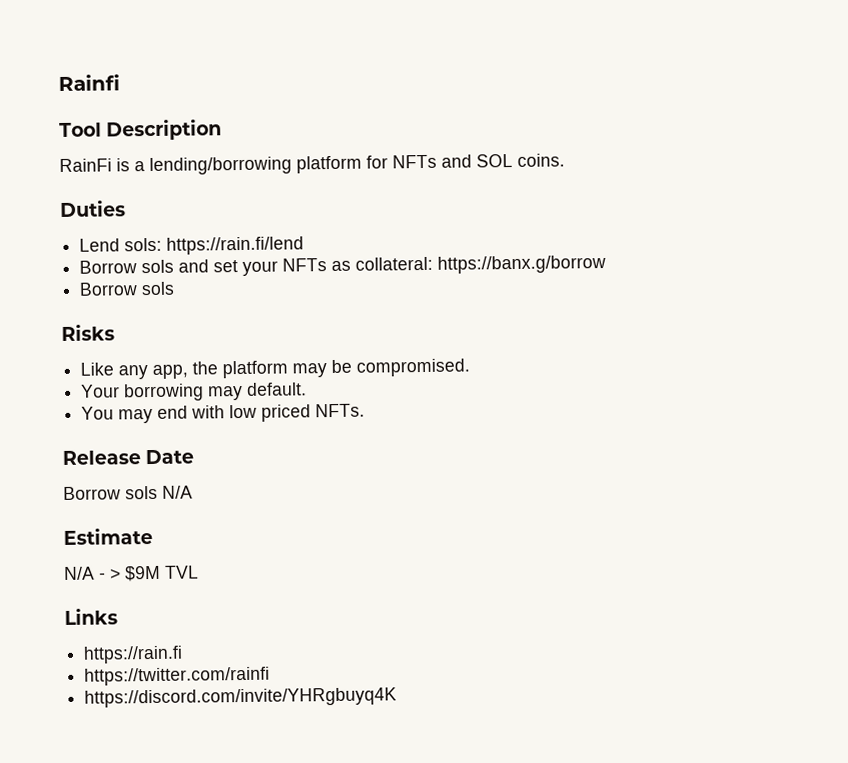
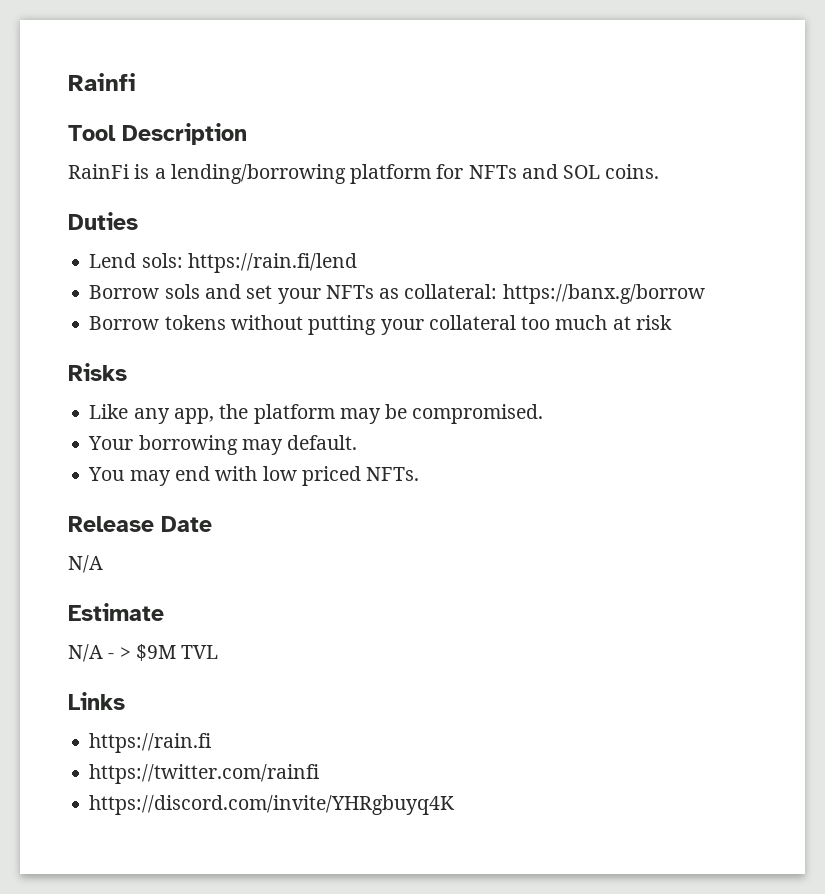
[141,281,176,296] sols -> [164,315,672,335] tokens without putting your collateral too much at risk
[63,485,158,500] Borrow sols -> (212, 524) none

